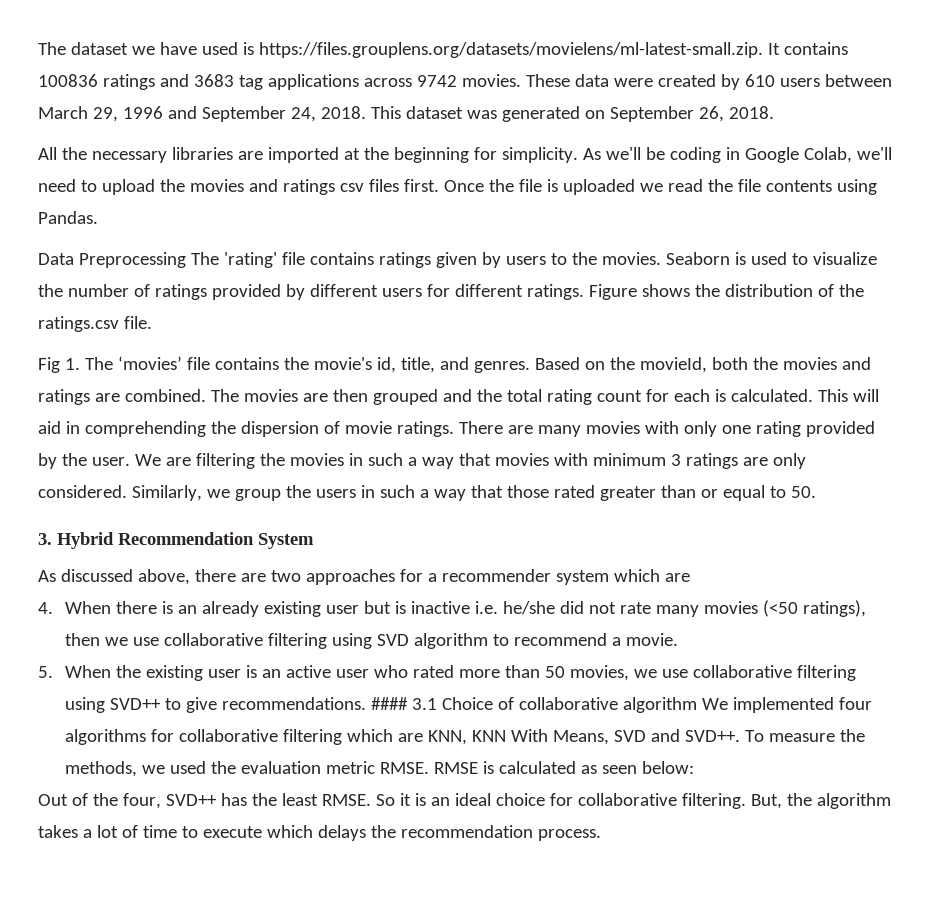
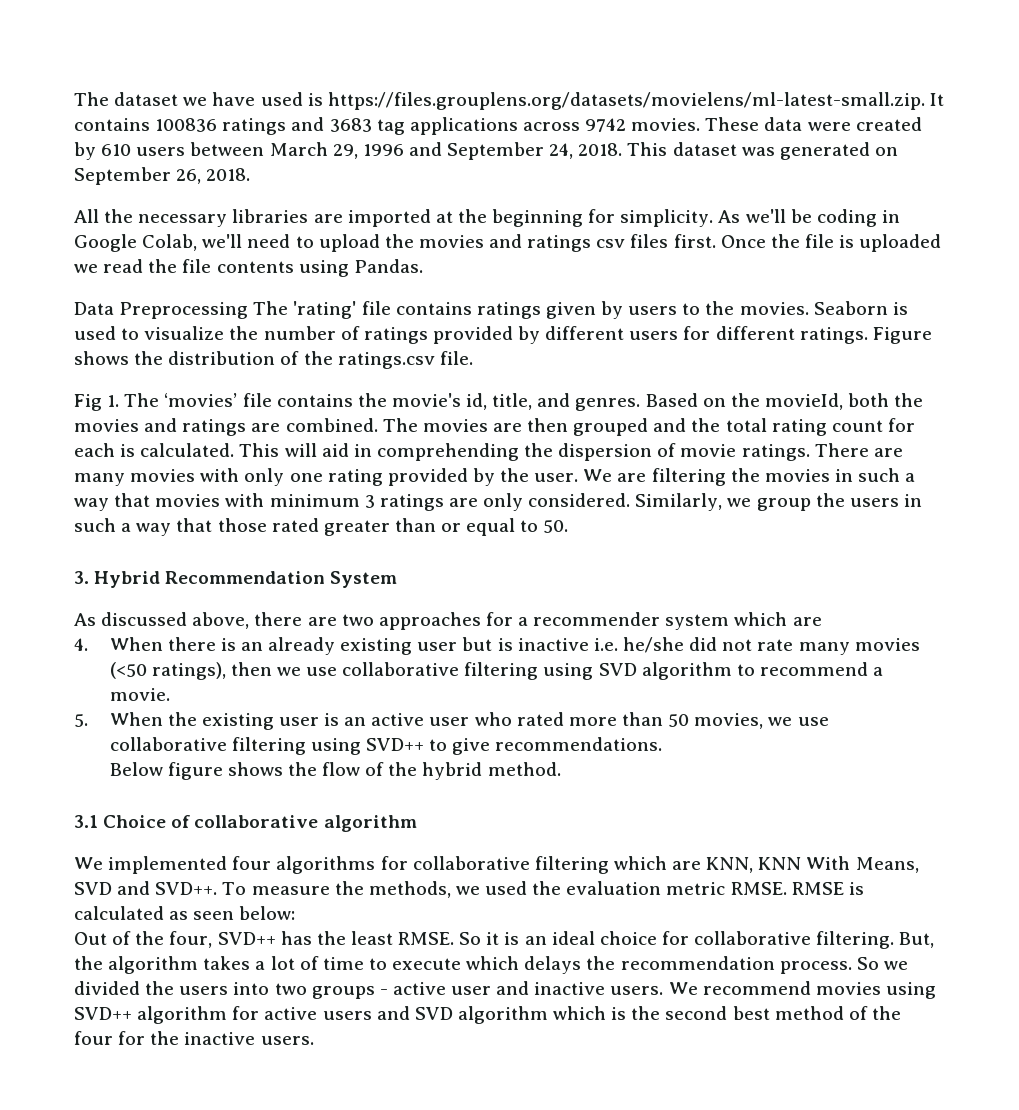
[371,697,409,710] #### -> [109,762,561,780] // Below figure shows the flow of the hybrid method. //
(698, 705) none -> (417, 823) //
(601, 835) none -> [856,957,908,970] [74,981,936,999] [74,1006,901,1024] [74,1031,314,1045] So we divided the users into two groups - active user and inactive users. We recommend movies using SVD++ algorithm for active users and SVD algorithm which is the second best method of the four for the inactive users.

